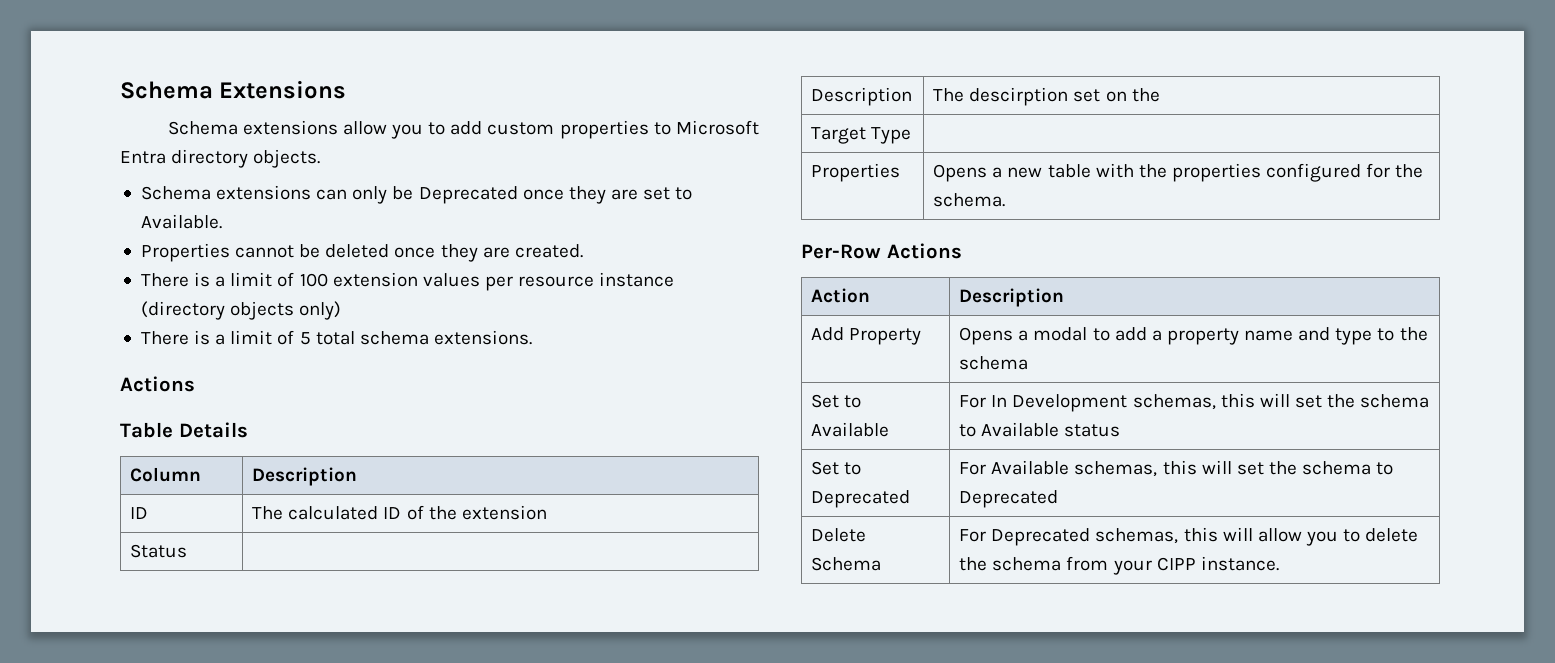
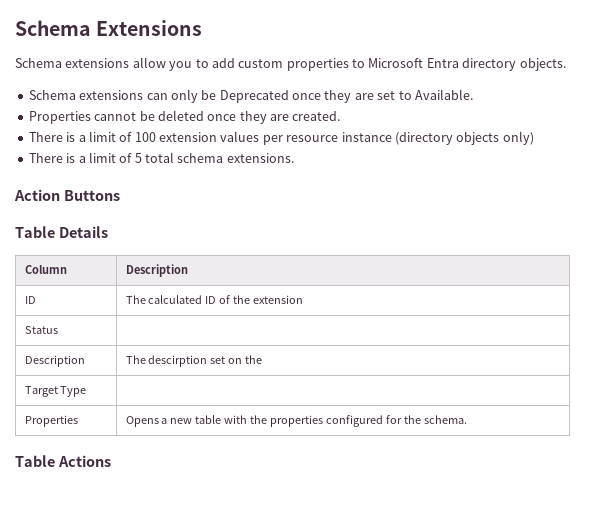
[120,376,195,392] Actions -> [14,189,120,201] Action Buttons
[801,243,962,259] [811,288,871,303] [959,288,1065,307] [811,327,922,345] [959,327,1428,345] [959,356,1029,370] [811,394,862,408] [811,422,890,437] [959,393,1430,412] [959,422,1121,437] [811,461,862,475] [811,490,911,508] [959,460,1394,477] [959,490,1059,508] [811,528,867,542] [811,557,882,571] [959,527,1419,546] [959,556,1279,575] Per-Row Actions // Action | Description // Add Property | Opens a modal to add a property name and type to the schema // Set to Available | For In Development schemas, this will set the schema to Available status // Set to Deprecated | For Available schemas, this will set the schema to Deprecated // Delete Schema | For Deprecated schemas, this will allow you to delete the schema from your CIPP instance. -> [15,455,111,467] Table Actions

